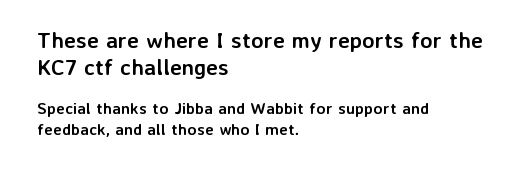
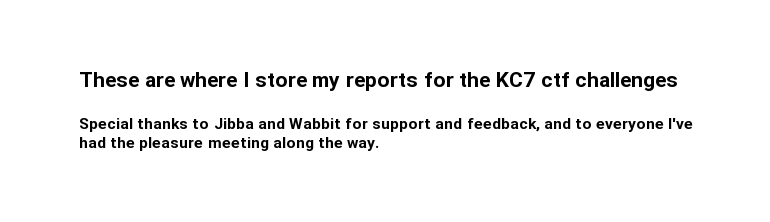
[147,124,300,135] all those who I met. -> [575,118,694,132] [79,137,380,151] to everyone I've had the pleasure meeting along the way.

